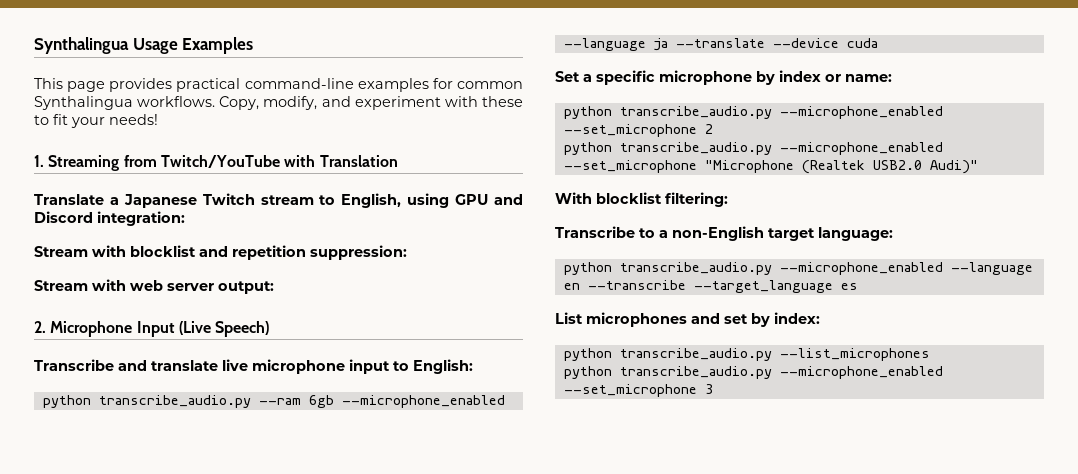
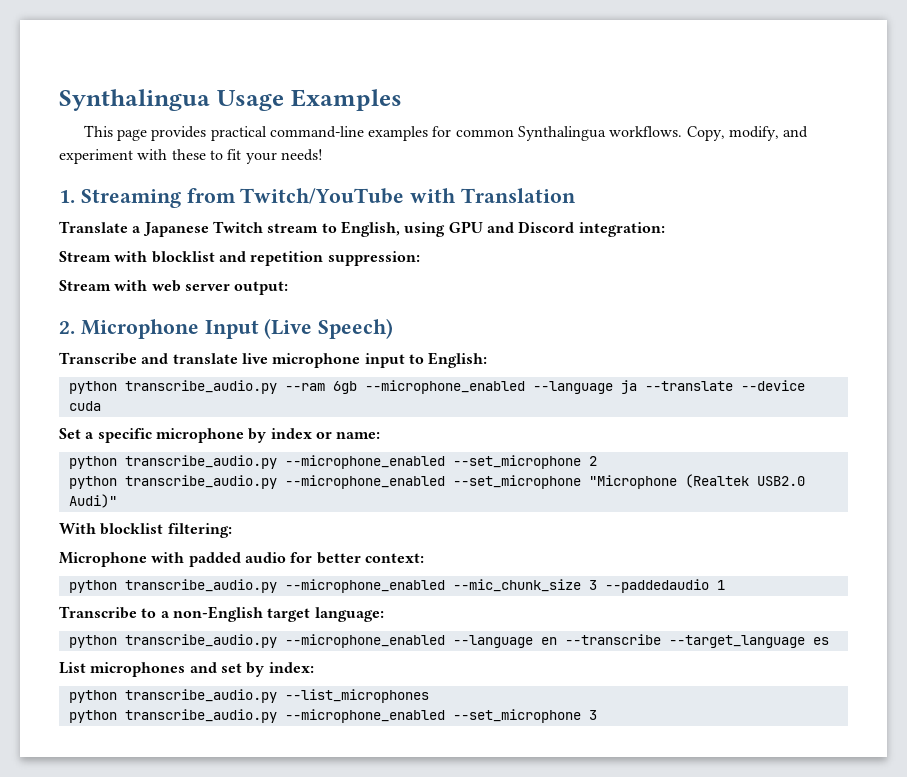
(728, 199) none -> [59,552,424,567] [68,579,725,593] // Microphone with padded audio for better context: // python transcribe_audio.py --microphone_enabled --mic_chunk_size 3 --paddedaudio 1

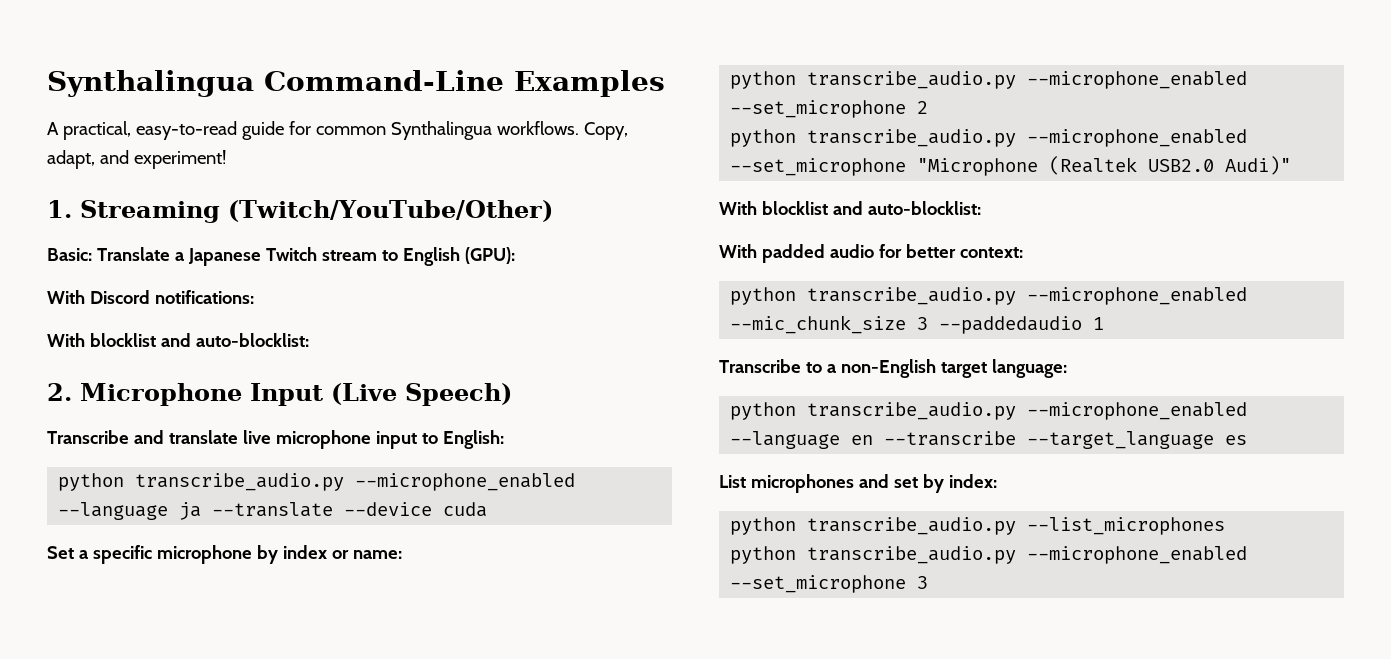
[59,89,284,111] Synthalingua Usage -> [47,70,504,97] Synthalingua Command-Line
[83,125,429,141] This page provides practical command-line examples -> [47,121,284,140] A practical, easy-to-read guide
[729,126,809,141] [59,149,323,164] [59,188,577,208] modify, and experiment with these to fit your needs! // 1. Streaming from Twitch/YouTube with Translation // -> [47,150,226,169] [47,200,553,223] [47,248,92,261] adapt, and experiment! // 1. Streaming (Twitch/YouTube/Other) // Basic:
[340,221,665,237] [59,251,420,266] [59,280,289,295] English, using GPU and Discord integration: // Stream with blocklist and repetition suppression: // Stream with web server output: -> [402,247,515,266] [47,290,254,304] [47,333,309,347] English (GPU): // With Discord notifications: // With blocklist and auto-blocklist:
[284,381,357,394] --ram 6gb -> (345, 482) none
[167,523,232,538] [59,552,185,567] filtering: // Microphone with -> [832,201,981,215] [719,244,757,258] and auto-blocklist: // With

